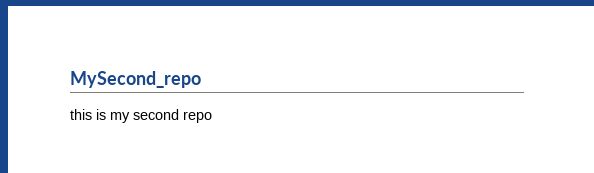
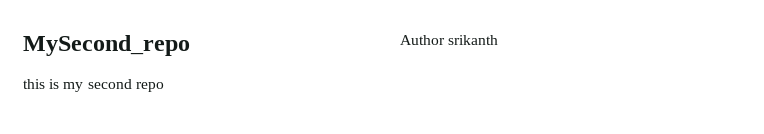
(212, 117) none -> [400,35,499,45] // Author srikanth

